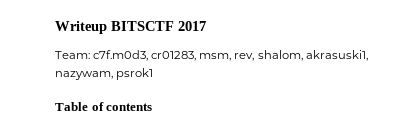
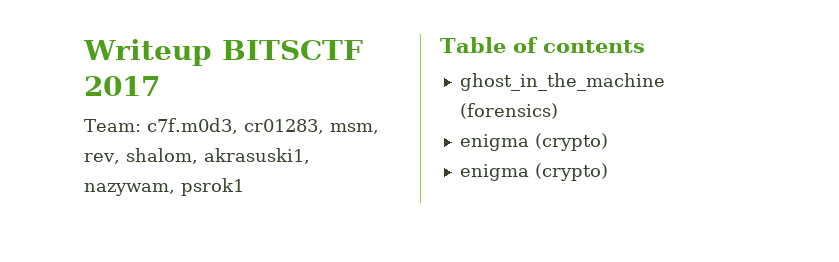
(153, 107) none -> [459,73,665,91] [459,103,558,119] [459,133,608,151] [459,163,608,181] // ghost_in_the_machine (forensics) // enigma (crypto) // enigma (crypto)

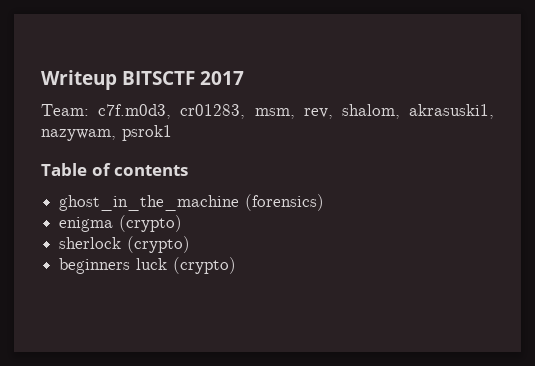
[459,163,608,181] enigma (crypto) -> [59,236,191,253] [59,257,237,274] sherlock (crypto) // beginners luck (crypto)

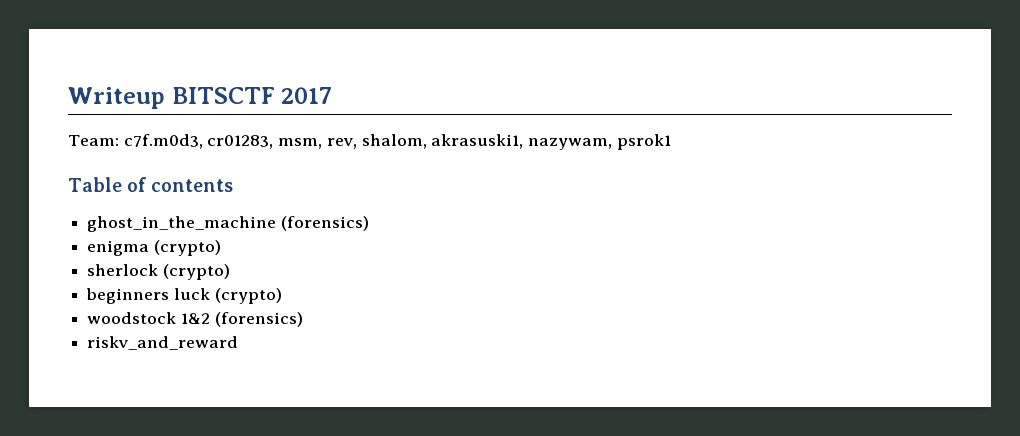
(237, 265) none -> [87,312,303,327] [87,336,239,350] // woodstock 1&2 (forensics) // riskv_and_reward

